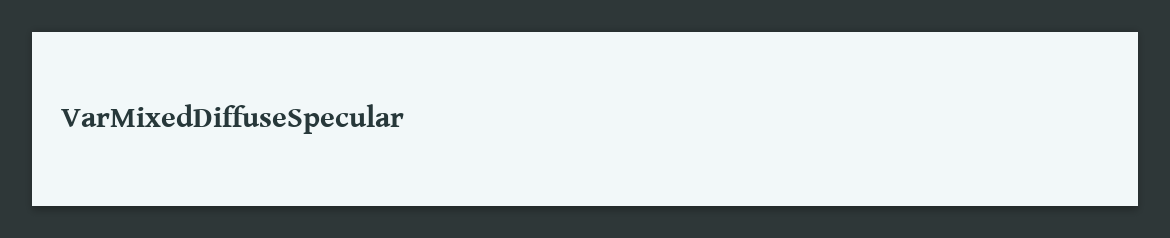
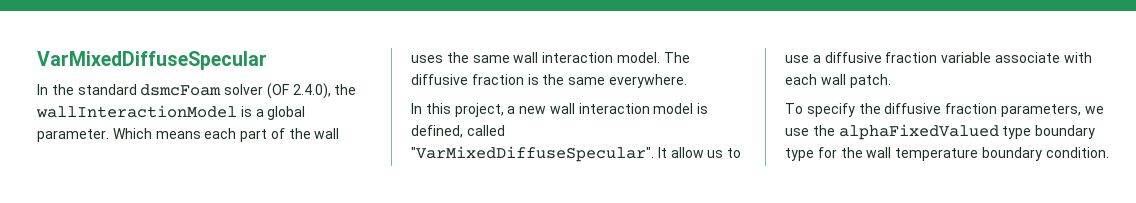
(404, 119) none -> [37,83,357,99] [36,105,306,120] [37,128,340,142] [411,52,690,63] [411,74,687,88] [411,103,709,117] [411,125,505,138] [411,146,742,162] [785,52,1092,63] [785,74,891,88] [785,103,1104,117] [785,124,1096,140] [785,147,1109,161] // In the standard dsmcFoam solver (OF 2.4.0), the wallInteractionModel is a global parameter. Which means each part of the wall uses the same wall interaction model. The diffusive fraction is the same everywhere. // In this project, a new wall interaction model is defined, called "VarMixedDiffuseSpecular". It allow us to use a diffusive fraction variable associate with each wall patch. // To specify the diffusive fraction parameters, we use the alphaFixedValued type boundary type for the wall temperature boundary condition.

